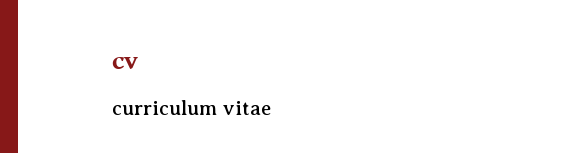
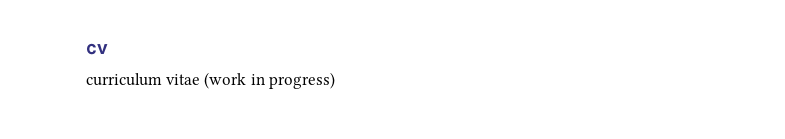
(272, 108) none -> [204,72,336,89] (work in progress)

